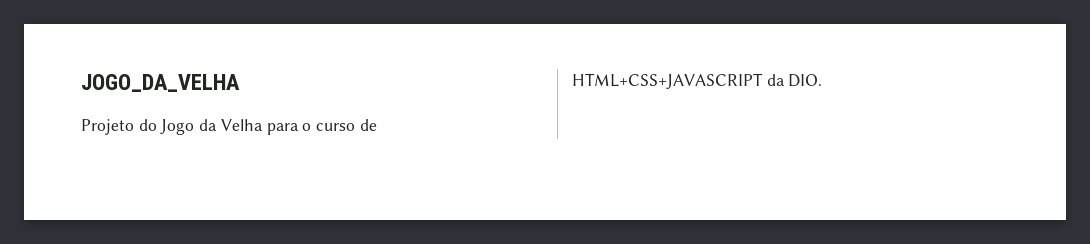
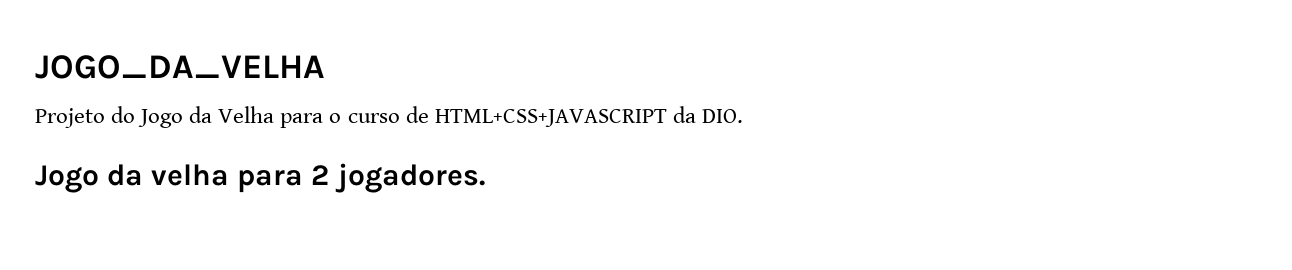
(823, 80) none -> [35,163,485,193] // Jogo da velha para 2 jogadores.

